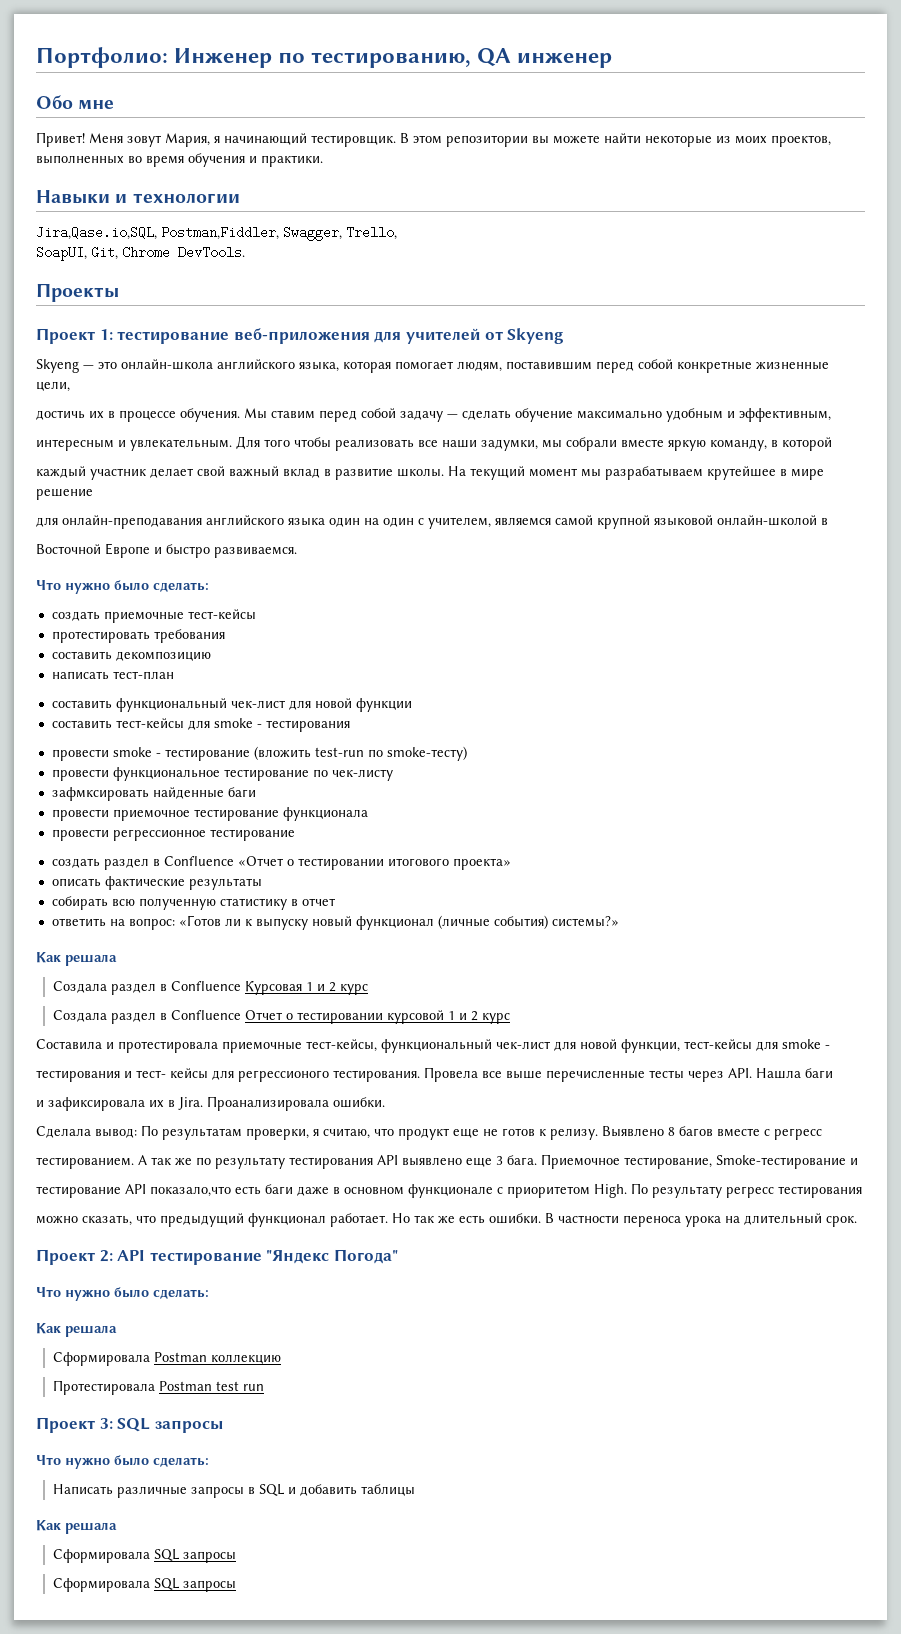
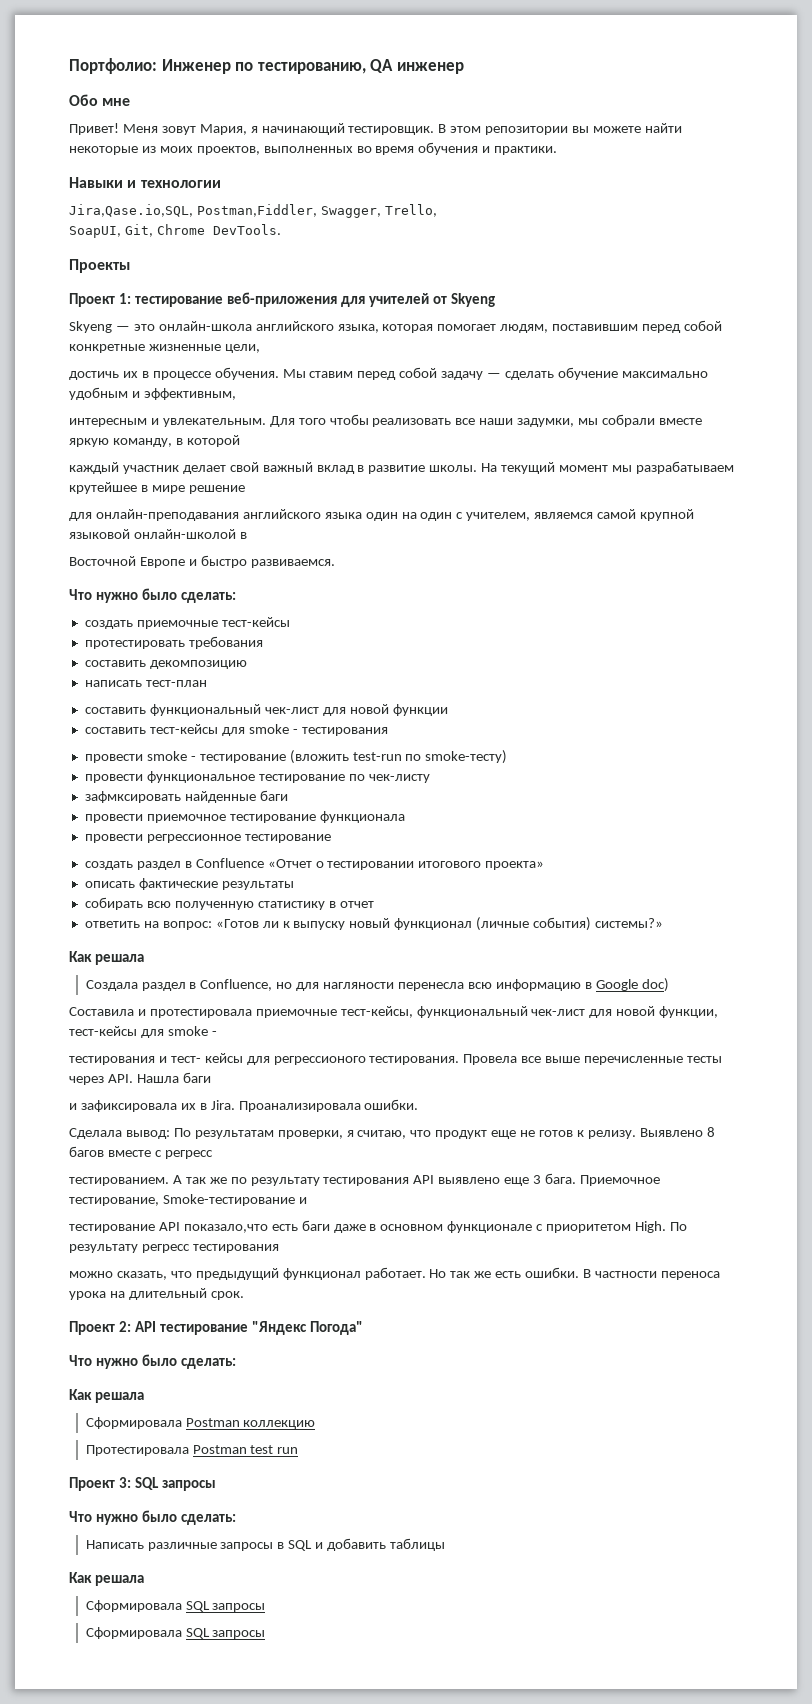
[171,981,369,995] [53,1010,511,1024] Confluence Курсовая 1 и 2 курс // Создала раздел в Confluence Отчет о тестировании курсовой 1 и 2 курс -> [200,978,669,992] Confluence, но для нагляности перенесла всю информацию в Google doc)

